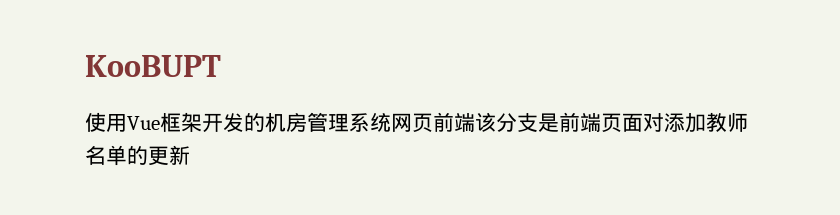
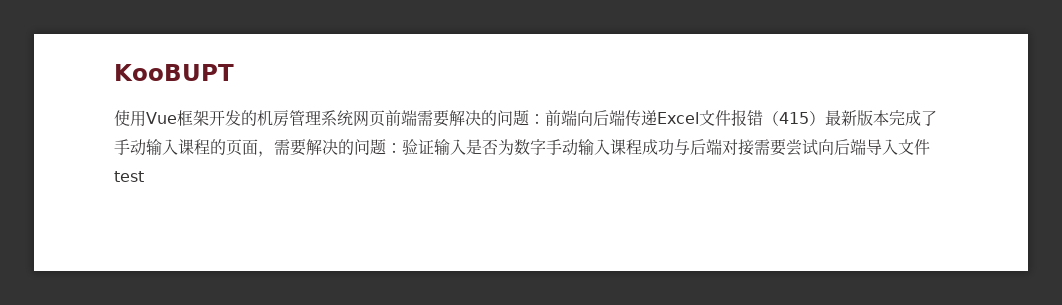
[475,112,748,133] [85,145,190,166] 该分支是前端页面对添加教师名单的更新 -> [416,109,937,127] [114,139,930,157] [114,171,144,182] 需要解决的问题：前端向后端传递Excel文件报错（415）最新版本完成了手动输入课程的页面，需要解决的问题：验证输入是否为数字手动输入课程成功与后端对接需要尝试向后端导入文件test

